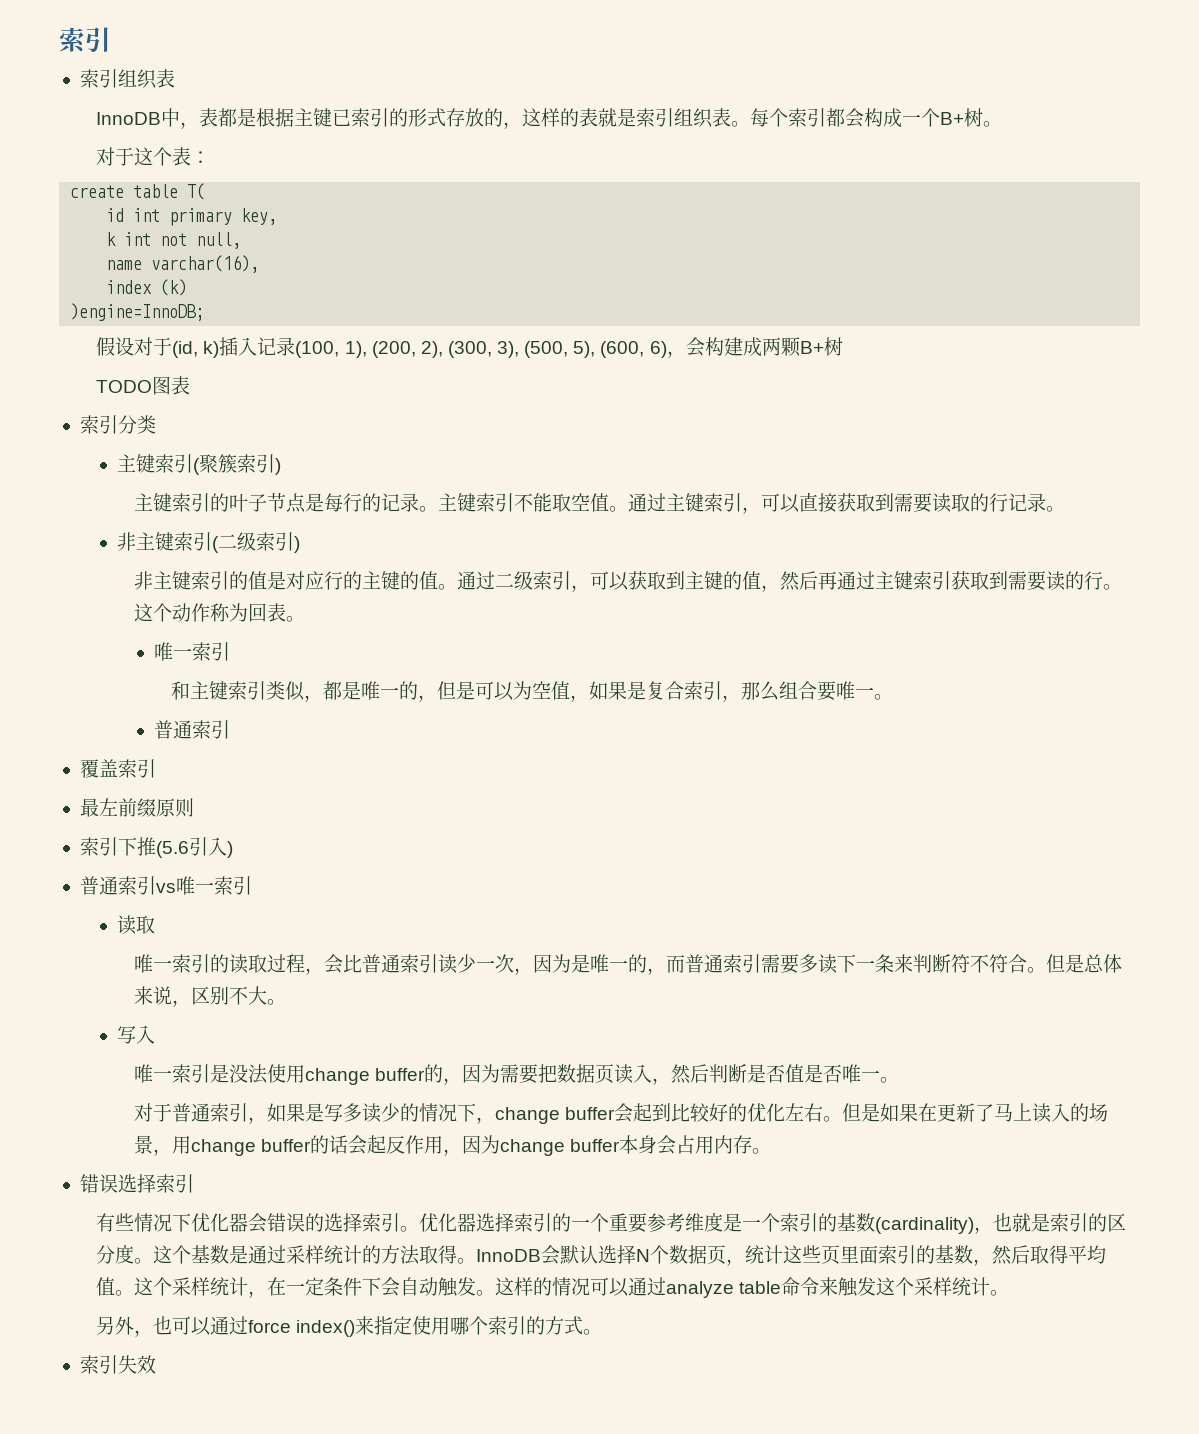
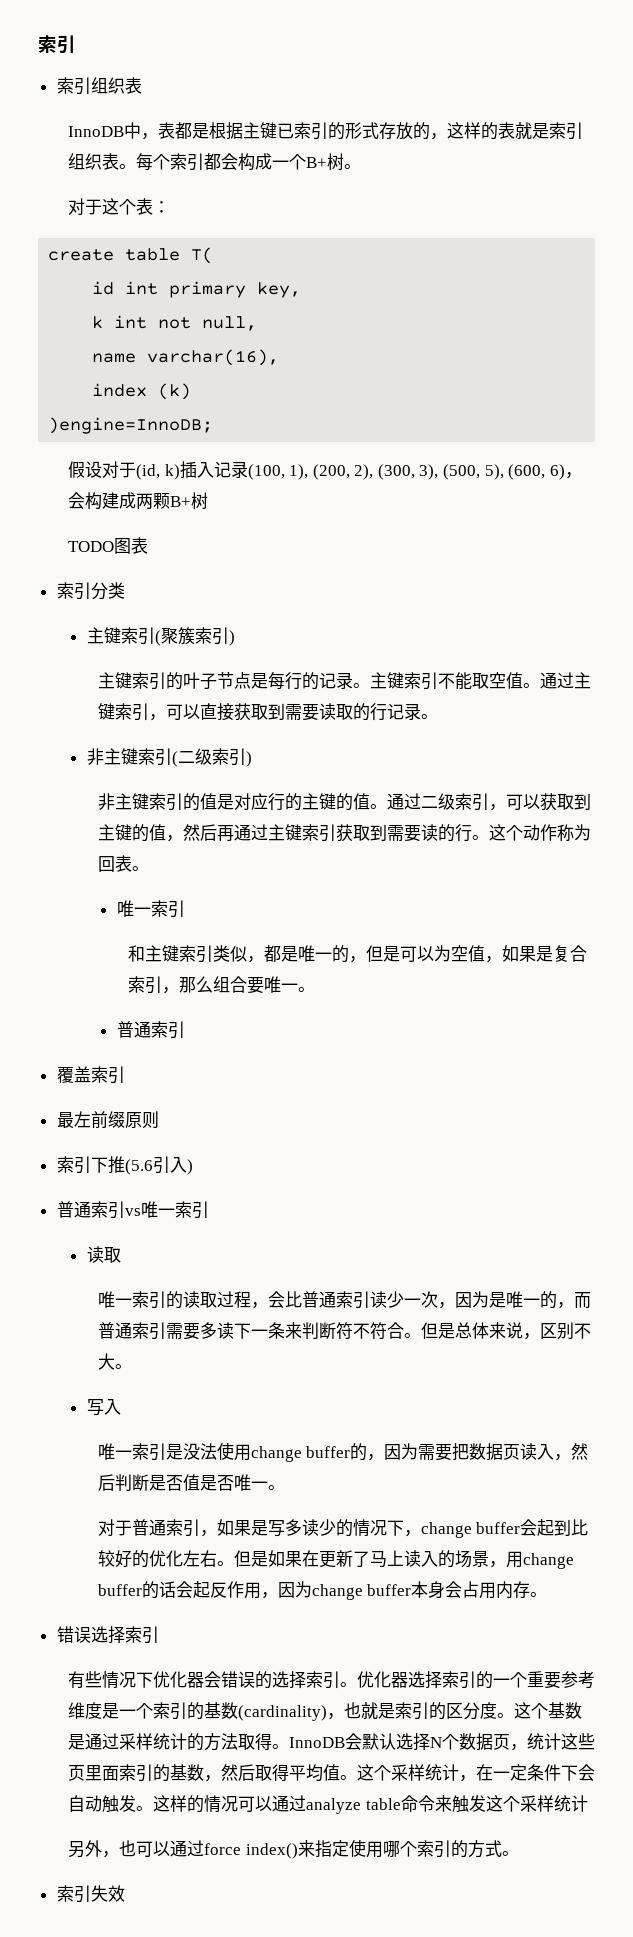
[990,1290,1010,1296] 。 -> (588, 1803) none

